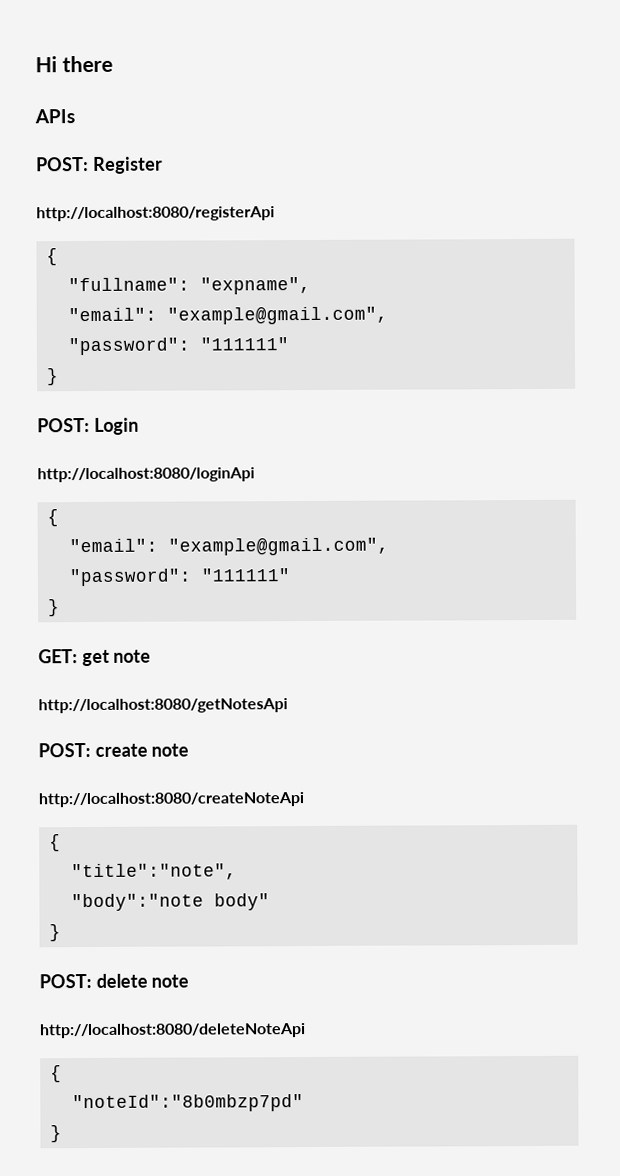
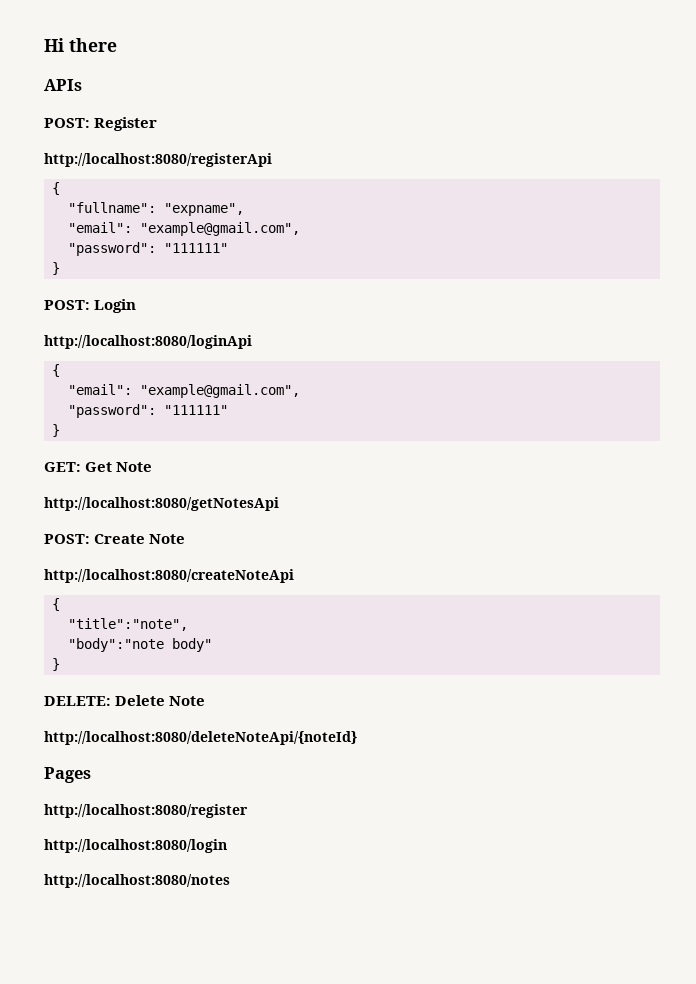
[81,649,152,667] get note -> [85,462,153,472] Get Note
[94,743,190,757] create note -> [94,534,186,544] Create Note
[39,973,190,989] [39,1023,306,1039] [49,1065,62,1083] [71,1094,304,1113] [49,1125,62,1143] POST: delete note // http://localhost:8080/deleteNoteApi // { // "noteId":"8b0mbzp7pd" // } -> [44,695,206,706] [44,731,357,745] [44,767,91,783] [44,804,248,818] [44,839,227,853] [44,874,230,888] DELETE: Delete Note // http://localhost:8080/deleteNoteApi/{noteId} // Pages // http://localhost:8080/register // http://localhost:8080/login // http://localhost:8080/notes

